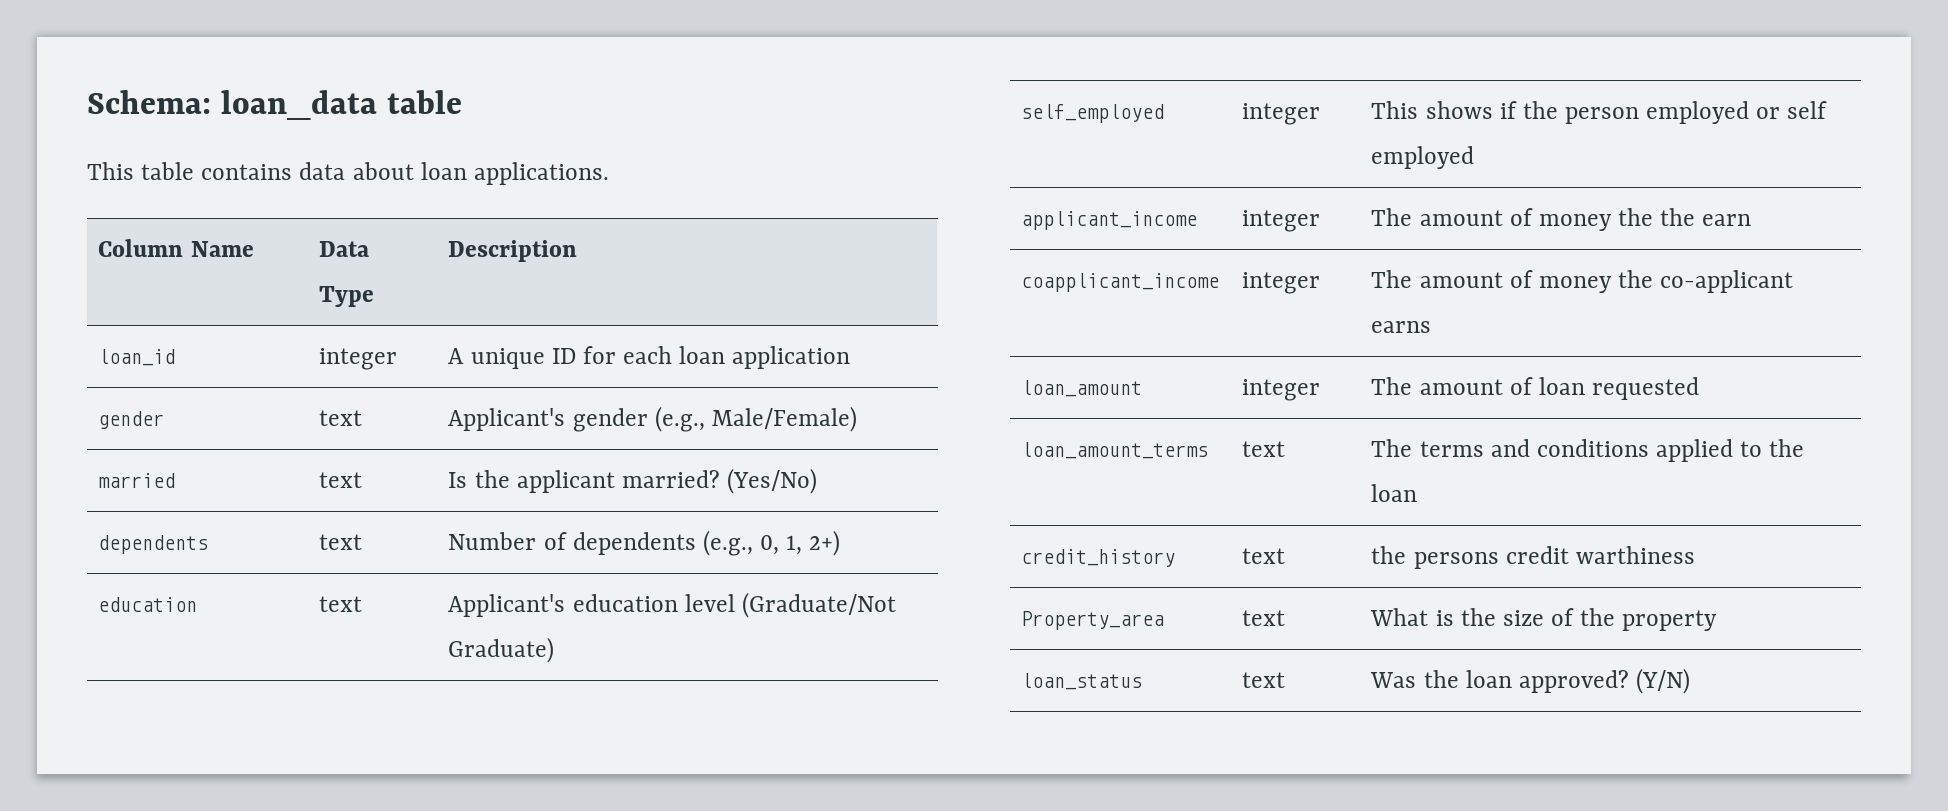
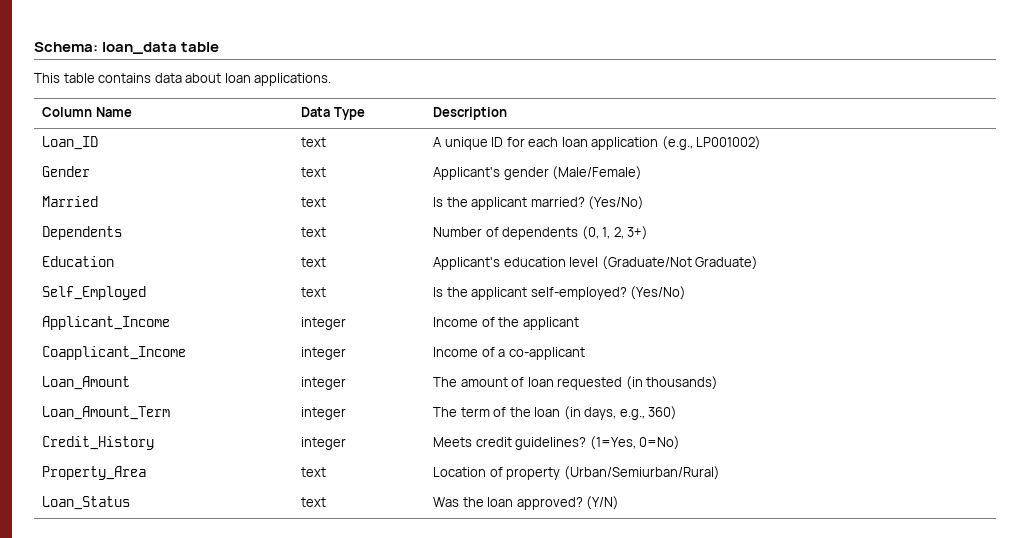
[98,349,176,366] [319,348,398,370] loan_id | integer -> [42,136,99,150] [301,137,327,147] Loan_ID | text
[98,411,165,429] // gender -> [661,136,762,150] [42,166,91,177] (e.g., LP001002) // Gender
[654,406,857,432] [98,473,176,488] (e.g., Male/Female) // married -> [552,166,643,180] [42,196,99,207] (Male/Female) // Married
[98,535,209,554] dependents -> [42,226,123,240] Dependents
[702,530,841,556] [98,597,198,612] (e.g., 0, 1, 2+) // education -> [581,226,649,240] [42,256,115,267] (0, 1, 2, 3+) // Education
[1021,104,1165,123] [1242,103,1321,125] [1371,101,1828,124] [1371,146,1475,169] [1021,211,1198,230] [1242,210,1321,232] [1371,208,1752,231] [1021,273,1220,292] [1242,272,1321,294] [1371,270,1794,293] [1371,321,1432,333] [1021,380,1143,397] self_employed | integer | This shows if the person employed or self employed // applicant_income | integer | The amount of money the the earn // coapplicant_income | integer | The amount of money the co-applicant earns // loan_amount -> [42,286,147,300] [301,287,327,297] [433,286,687,300] [42,316,171,330] [301,317,347,330] [433,317,579,330] [42,346,187,360] [301,347,347,360] [433,347,585,360] [42,376,131,390] Self_Employed | text | Is the applicant self-employed? (Yes/No) // Applicant_Income | integer | Income of the applicant // Coapplicant_Income | integer | Income of a co-applicant // Loan_Amount
[1021,442,1209,459] [1242,441,1286,457] [1371,439,1805,462] [1371,484,1418,502] [1021,549,1176,567] [1242,548,1286,564] [1371,546,1695,569] [1021,611,1165,630] [1242,610,1286,626] [1370,608,1718,631] [1021,673,1143,690] // loan_amount_terms | text | The terms and conditions applied to the loan // credit_history | text | the persons credit warthiness // Property_area | text | What is the size of the property // loan_status -> [625,376,719,390] [42,406,171,420] [301,407,347,420] [433,406,678,420] [42,436,155,450] [301,437,347,450] [433,436,681,450] [42,466,147,480] [301,467,327,477] [433,466,720,480] [42,496,131,510] (in thousands) // Loan_Amount_Term | integer | The term of the loan (in days, e.g., 360) // Credit_History | integer | Meets credit guidelines? (1=Yes, 0=No) // Property_Area | text | Location of property (Urban/Semiurban/Rural) // Loan_Status

